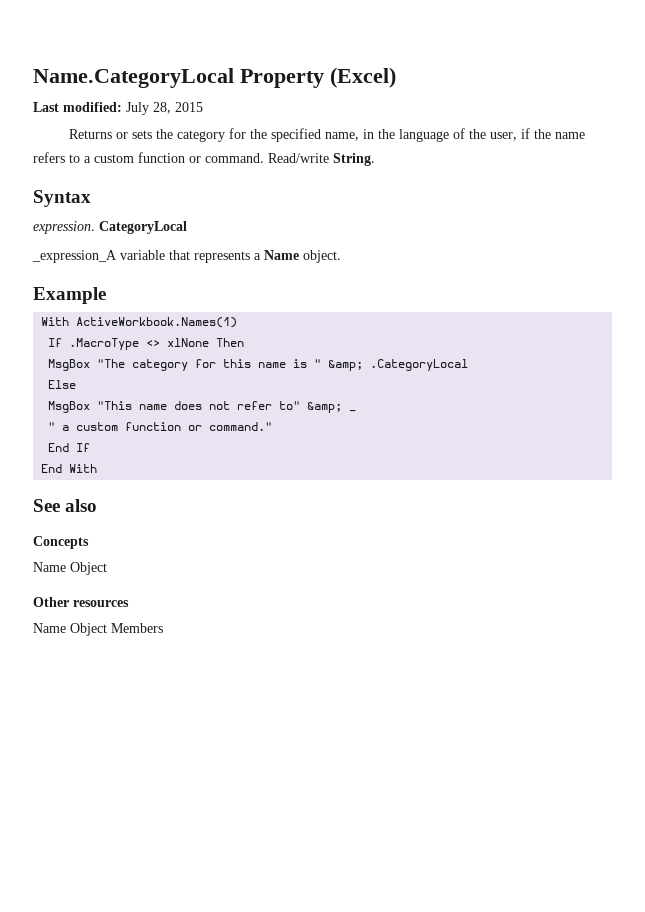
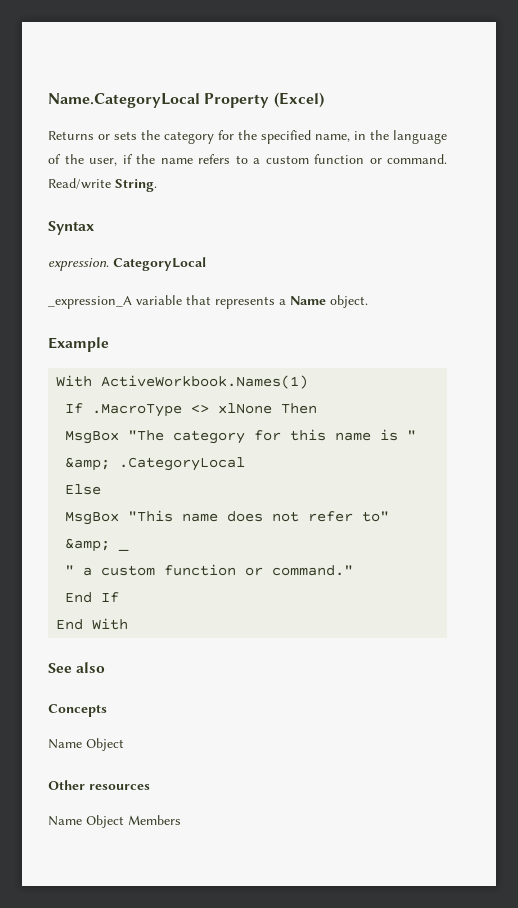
[33,102,203,115] // Last modified: July 28, 2015 -> (324, 100) none

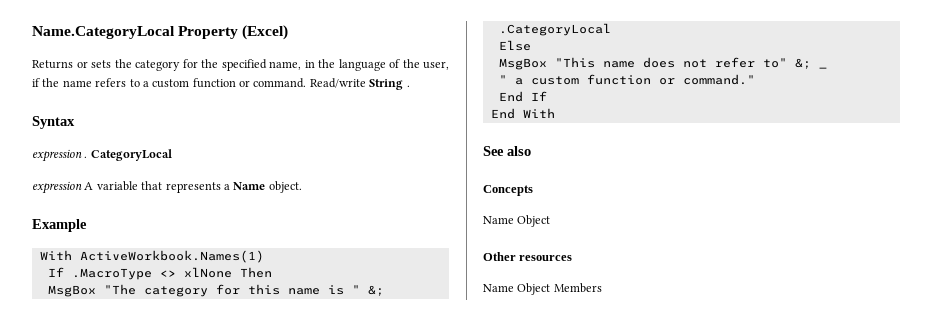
[115,179,157,192] String. -> [369,79,410,90] String .
[48,258,109,271] expression. -> [32,149,88,162] expression .
[48,296,132,309] _expression_A -> [32,181,94,194] expression A
[65,457,111,471] &amp; -> [367,285,384,296] &;
[65,538,111,552] &amp; -> [794,58,811,69] &;

